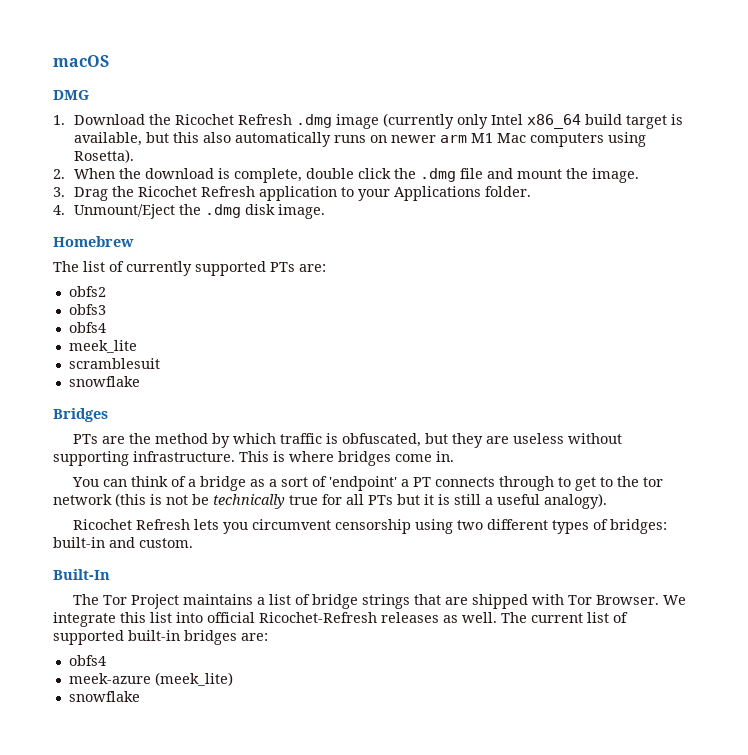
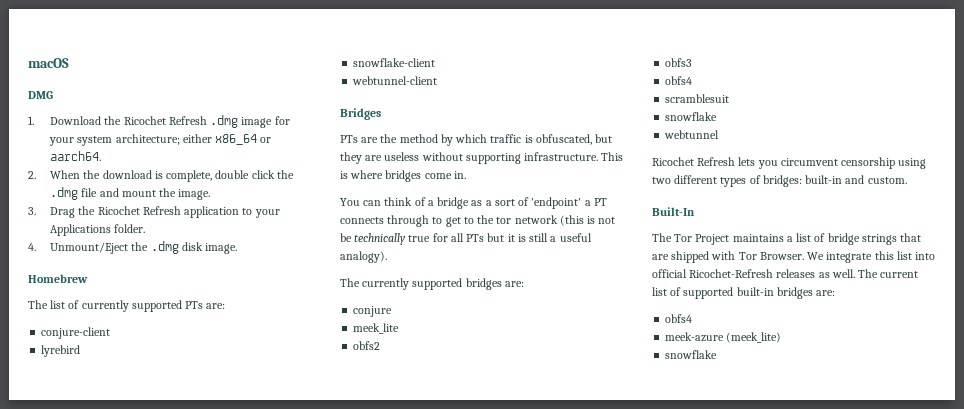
[383,113,684,129] [74,132,647,147] [74,149,135,163] (currently only Intel x86_64 build target is available, but this also automatically runs on newer arm M1 Mac computers using Rosetta). -> [274,116,290,125] [49,134,272,146] [50,151,102,161] for your system architecture; either x86_64 or aarch64.
[68,286,106,297] [68,304,106,315] [68,322,106,333] [68,340,137,353] [68,358,160,369] [68,376,140,387] obfs2 // obfs3 // obfs4 // meek_lite // scramblesuit // snowflake -> [41,327,111,339] [41,345,81,357] [353,58,436,67] [352,76,438,85] conjure-client // lyrebird // snowflake-client // webtunnel-client
(607, 501) none -> [340,278,524,290] [353,306,393,317] [353,323,400,334] [353,341,381,350] [665,58,693,67] [665,76,693,85] [665,94,730,103] [665,112,718,121] [664,130,720,139] // The currently supported bridges are: // conjure // meek_lite // obfs2 // obfs3 // obfs4 // scramblesuit // snowflake // webtunnel

